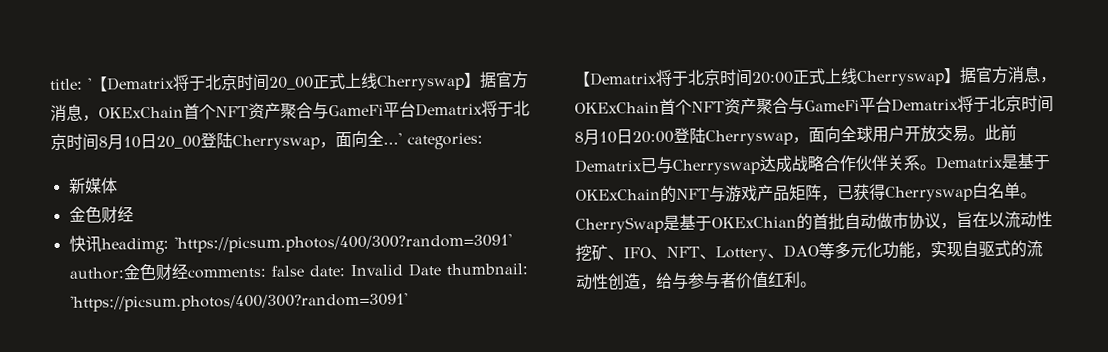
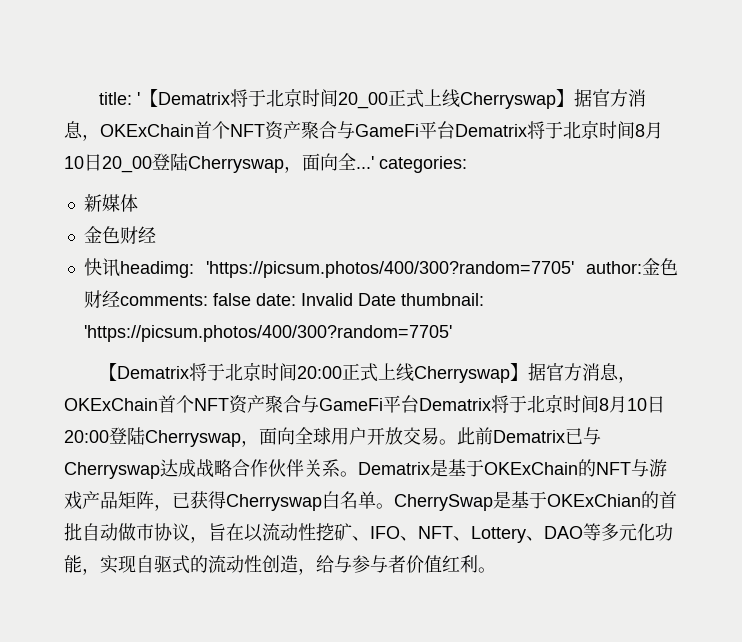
[173,233,512,253] 'https://picsum.photos/400/300?random=3091' -> [205,261,574,278] 'https://picsum.photos/400/300?random=7705'
[69,292,408,312] 'https://picsum.photos/400/300?random=3091' -> [83,325,452,342] 'https://picsum.photos/400/300?random=7705'

